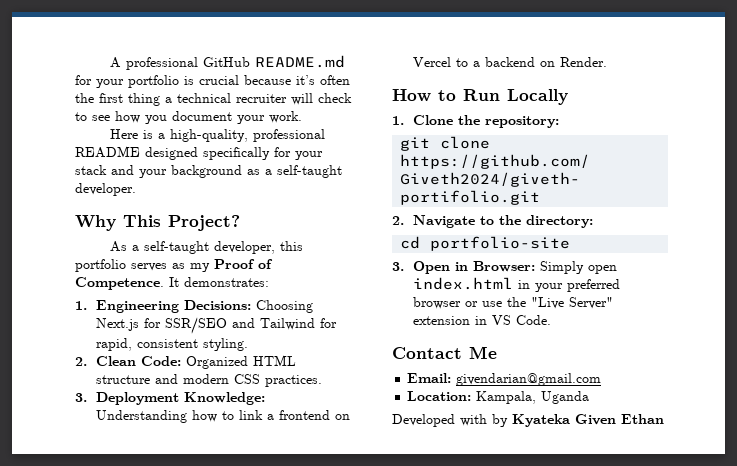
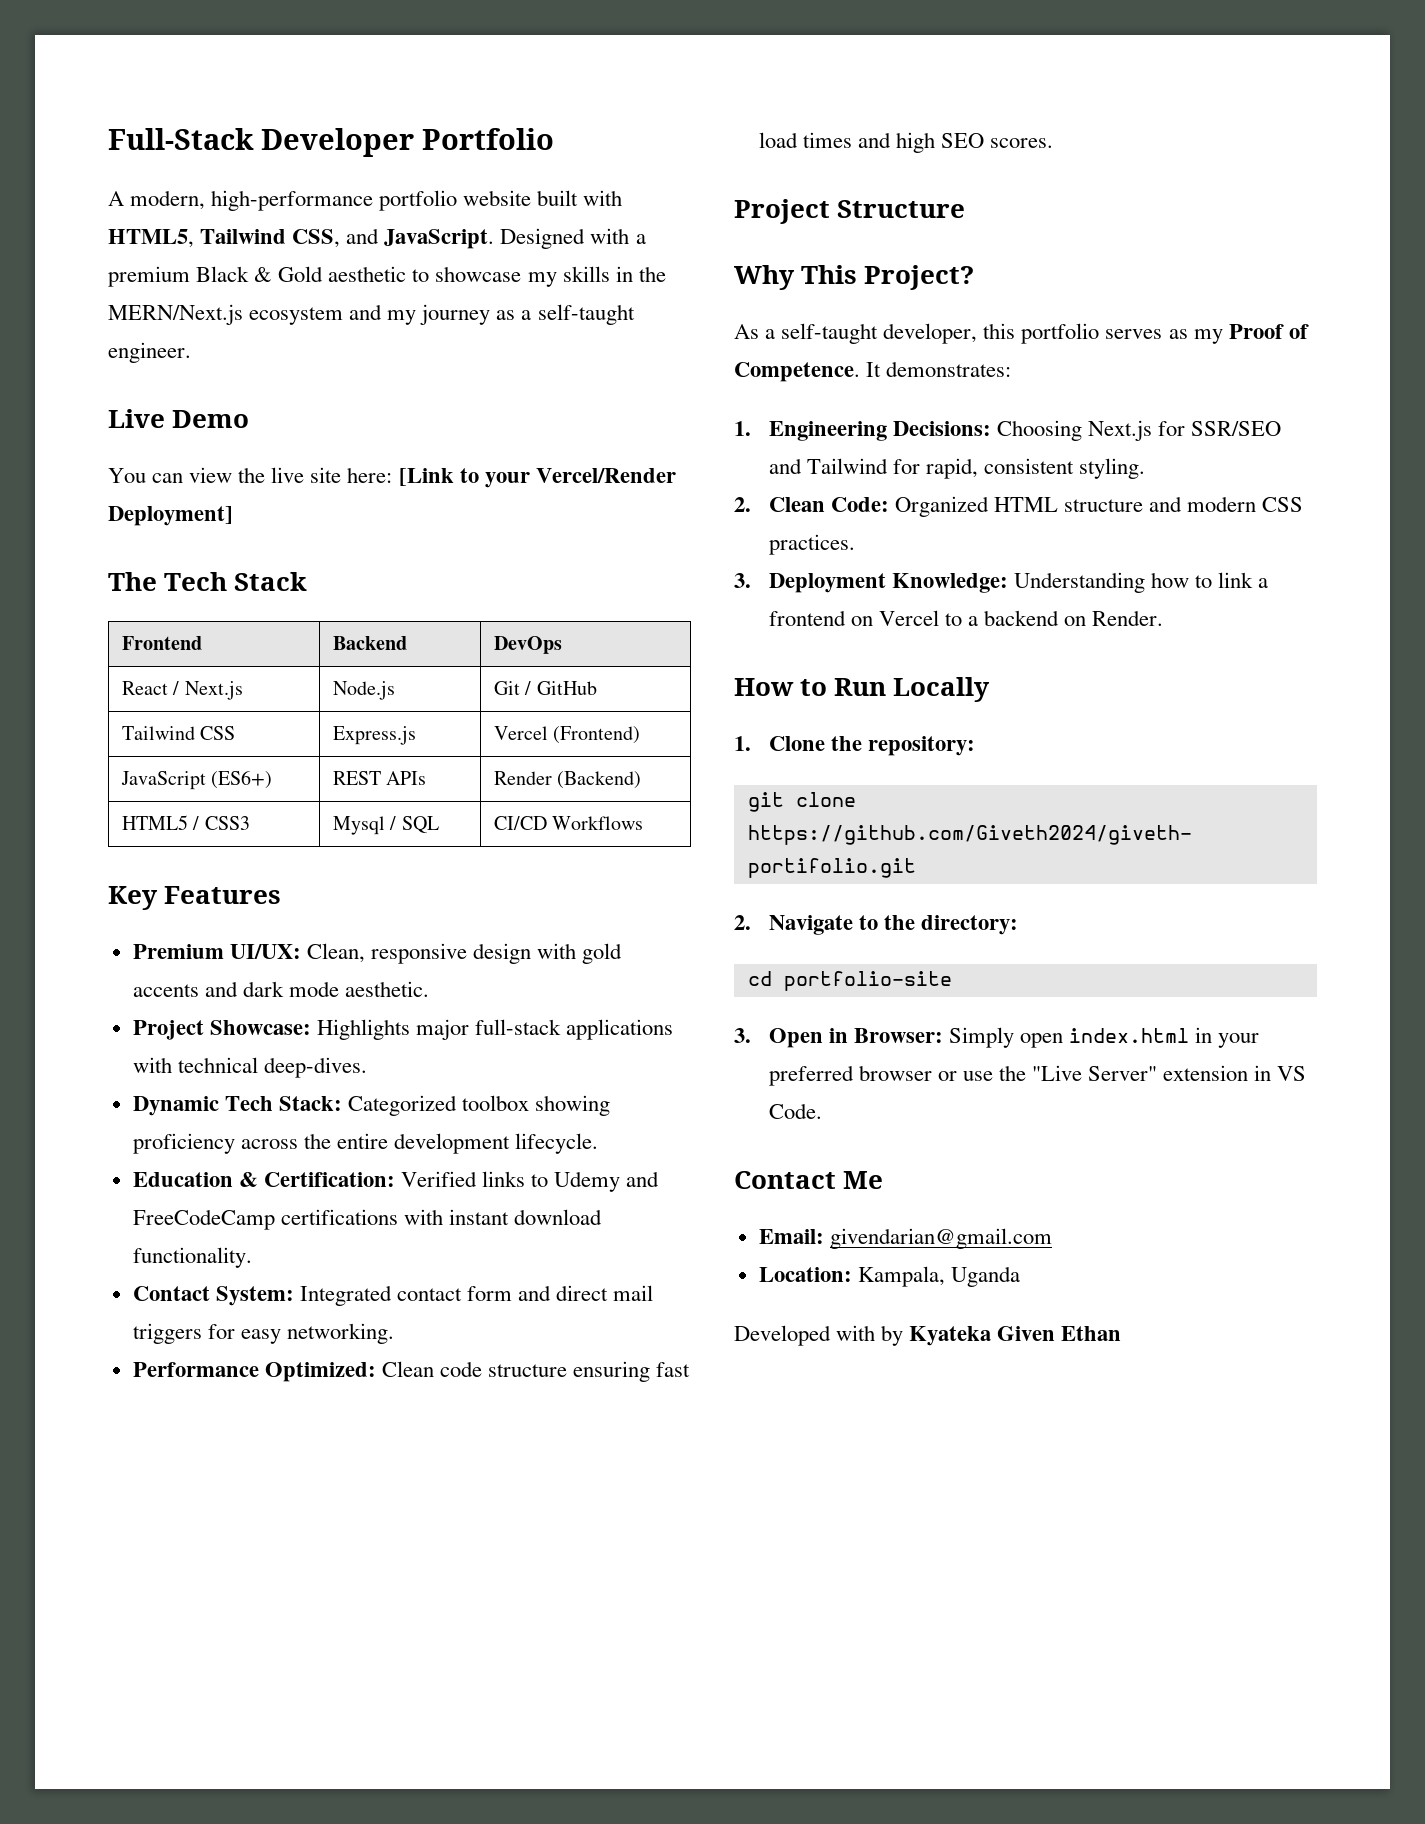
[109,55,345,70] [75,75,350,88] [75,93,352,106] [75,111,302,124] [109,129,325,142] [75,146,323,160] [75,165,342,178] [75,183,136,196] A professional GitHub README.md for your portfolio is crucial because it’s often the first thing a technical recruiter will check to see how you document your work. // Here is a high-quality, professional README designed specifically for your stack and your background as a self-taught developer. -> [108,128,554,157] [108,190,623,211] [108,228,646,249] [108,266,666,287] [108,304,635,325] [108,342,191,363] [108,409,250,428] [108,467,676,488] [108,506,233,526] [108,572,308,591] [121,636,202,650] [332,636,407,650] [493,636,562,654] [121,681,243,700] [332,681,395,700] [493,681,597,695] [121,726,236,740] [332,726,416,745] [493,726,641,744] [120,770,273,790] [332,771,427,785] [493,771,642,789] [121,815,250,830] [332,816,439,835] [493,816,644,830] [108,886,282,910] [132,943,623,964] [132,981,430,997] [132,1019,674,1040] [132,1057,367,1078] [132,1095,611,1116] [132,1133,599,1154] [132,1171,660,1192] [132,1209,603,1230] [132,1247,252,1268] [132,1285,654,1306] [132,1323,394,1344] [132,1361,691,1382] [758,132,1054,153] [734,199,966,224] Full-Stack Developer Portfolio // A modern, high-performance portfolio website built with HTML5, Tailwind CSS, and JavaScript. Designed with a premium Black & Gold aesthetic to showcase my skills in the MERN/Next.js ecosystem and my journey as a self-taught engineer. // Live Demo // You can view the live site here: [Link to your Vercel/Render Deployment] // The Tech Stack // Frontend | Backend | DevOps // React / Next.js | Node.js | Git / GitHub // Tailwind CSS | Express.js | Vercel (Frontend) // JavaScript (ES6+) | REST APIs | Render (Backend) // HTML5 / CSS3 | Mysql / SQL | CI/CD Workflows // Key Features // Premium UI/UX: Clean, responsive design with gold accents and dark mode aesthetic. // Project Showcase: Highlights major full-stack applications with technical deep-dives. // Dynamic Tech Stack: Categorized toolbox showing proficiency across the entire development lifecycle. // Education & Certification: Verified links to Udemy and FreeCodeCamp certifications with instant download functionality. // Contact System: Integrated contact form and direct mail triggers for easy networking. // Performance Optimized: Clean code structure ensuring fast load times and high SEO scores. // Project Structure

